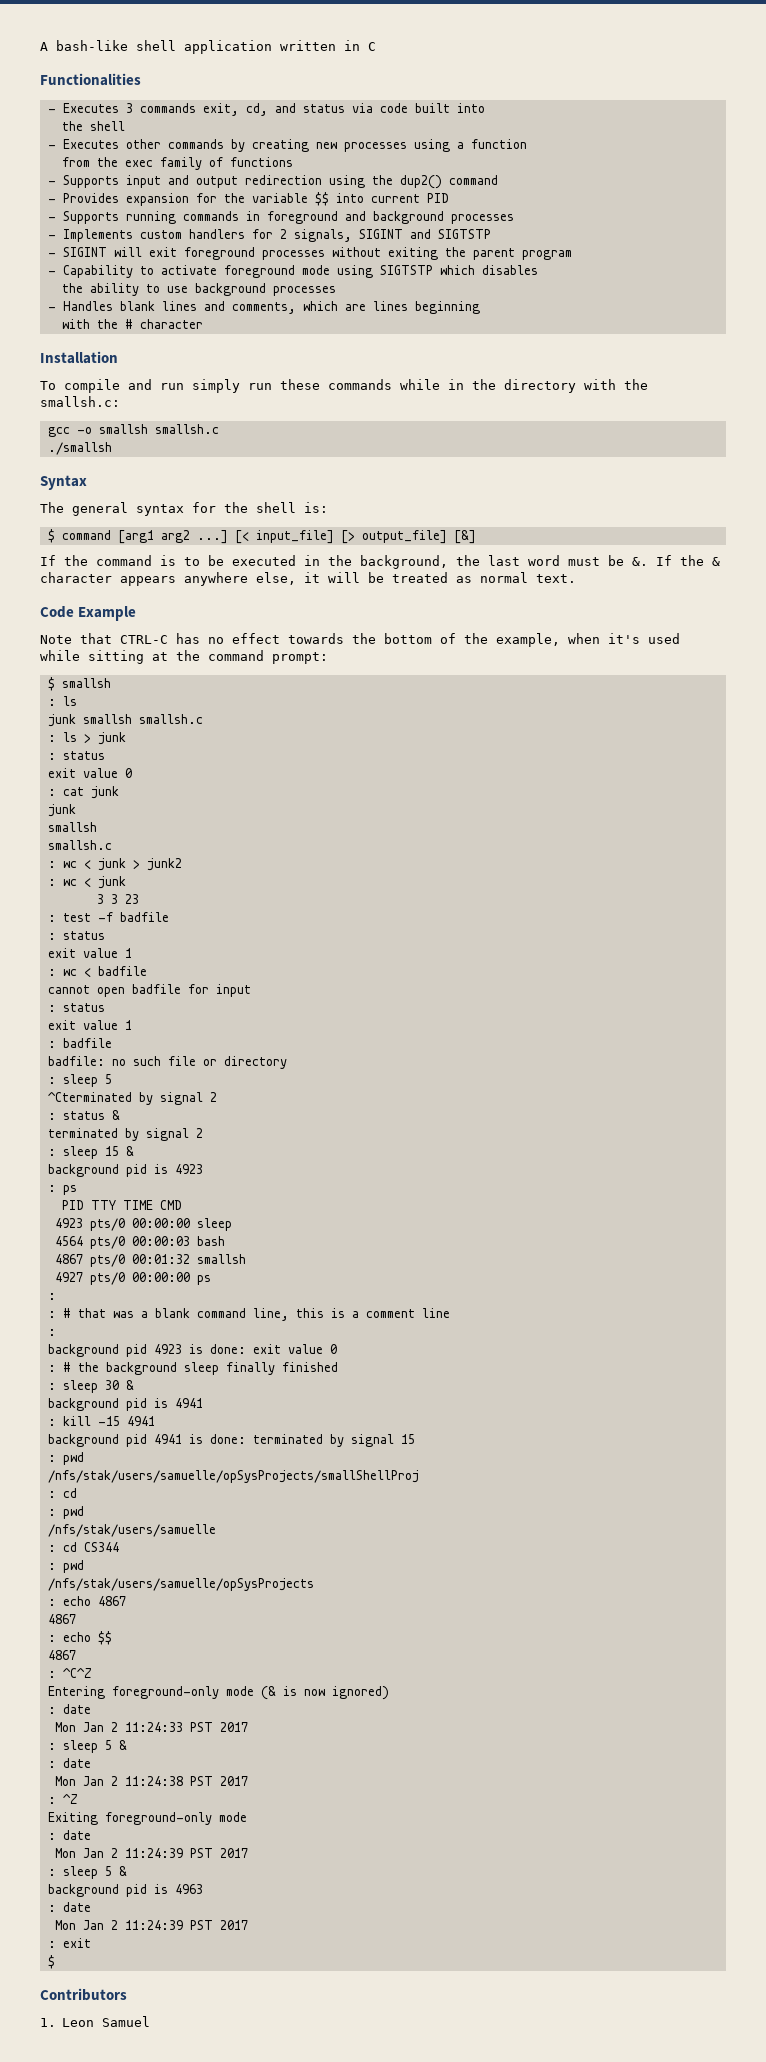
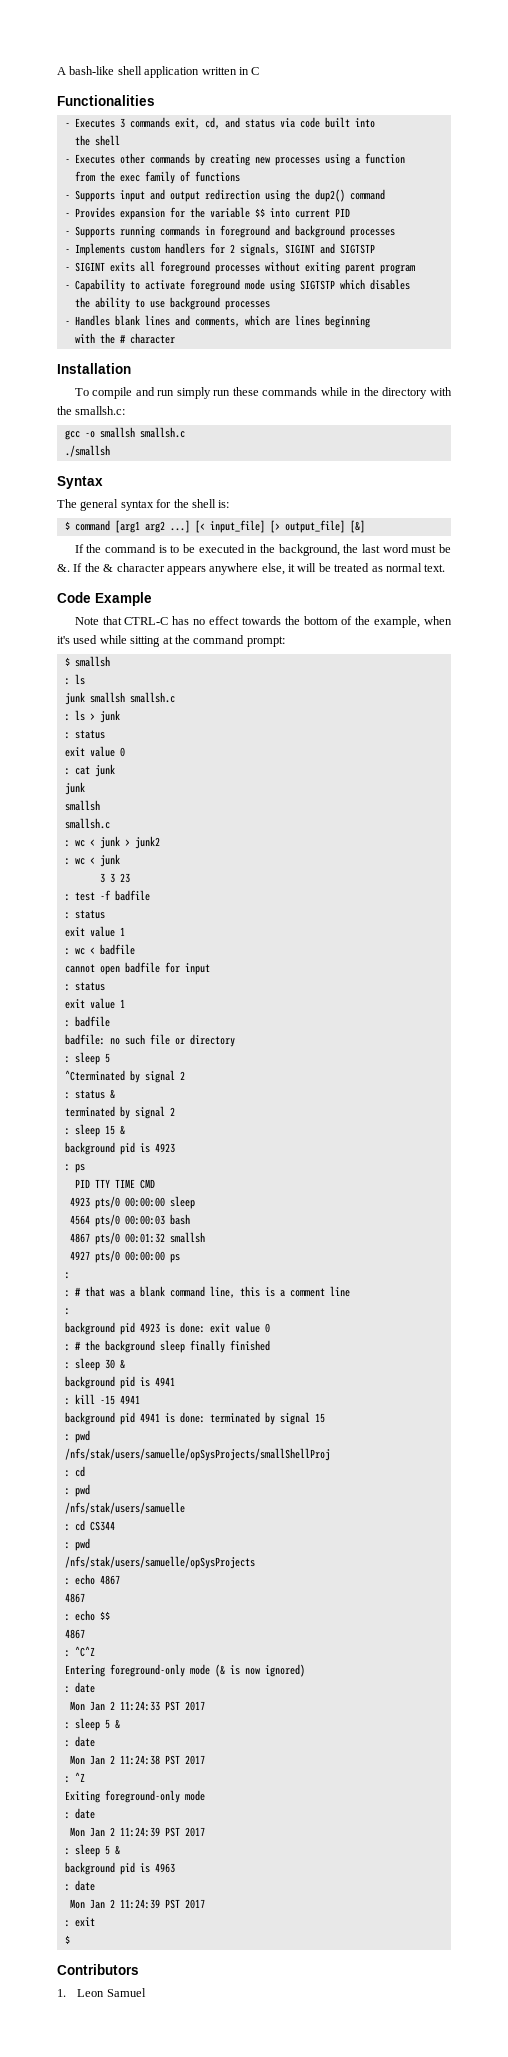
[113,247,177,257] will exit -> [109,261,155,272] exits all
[444,247,466,257] the -> (340, 268) none

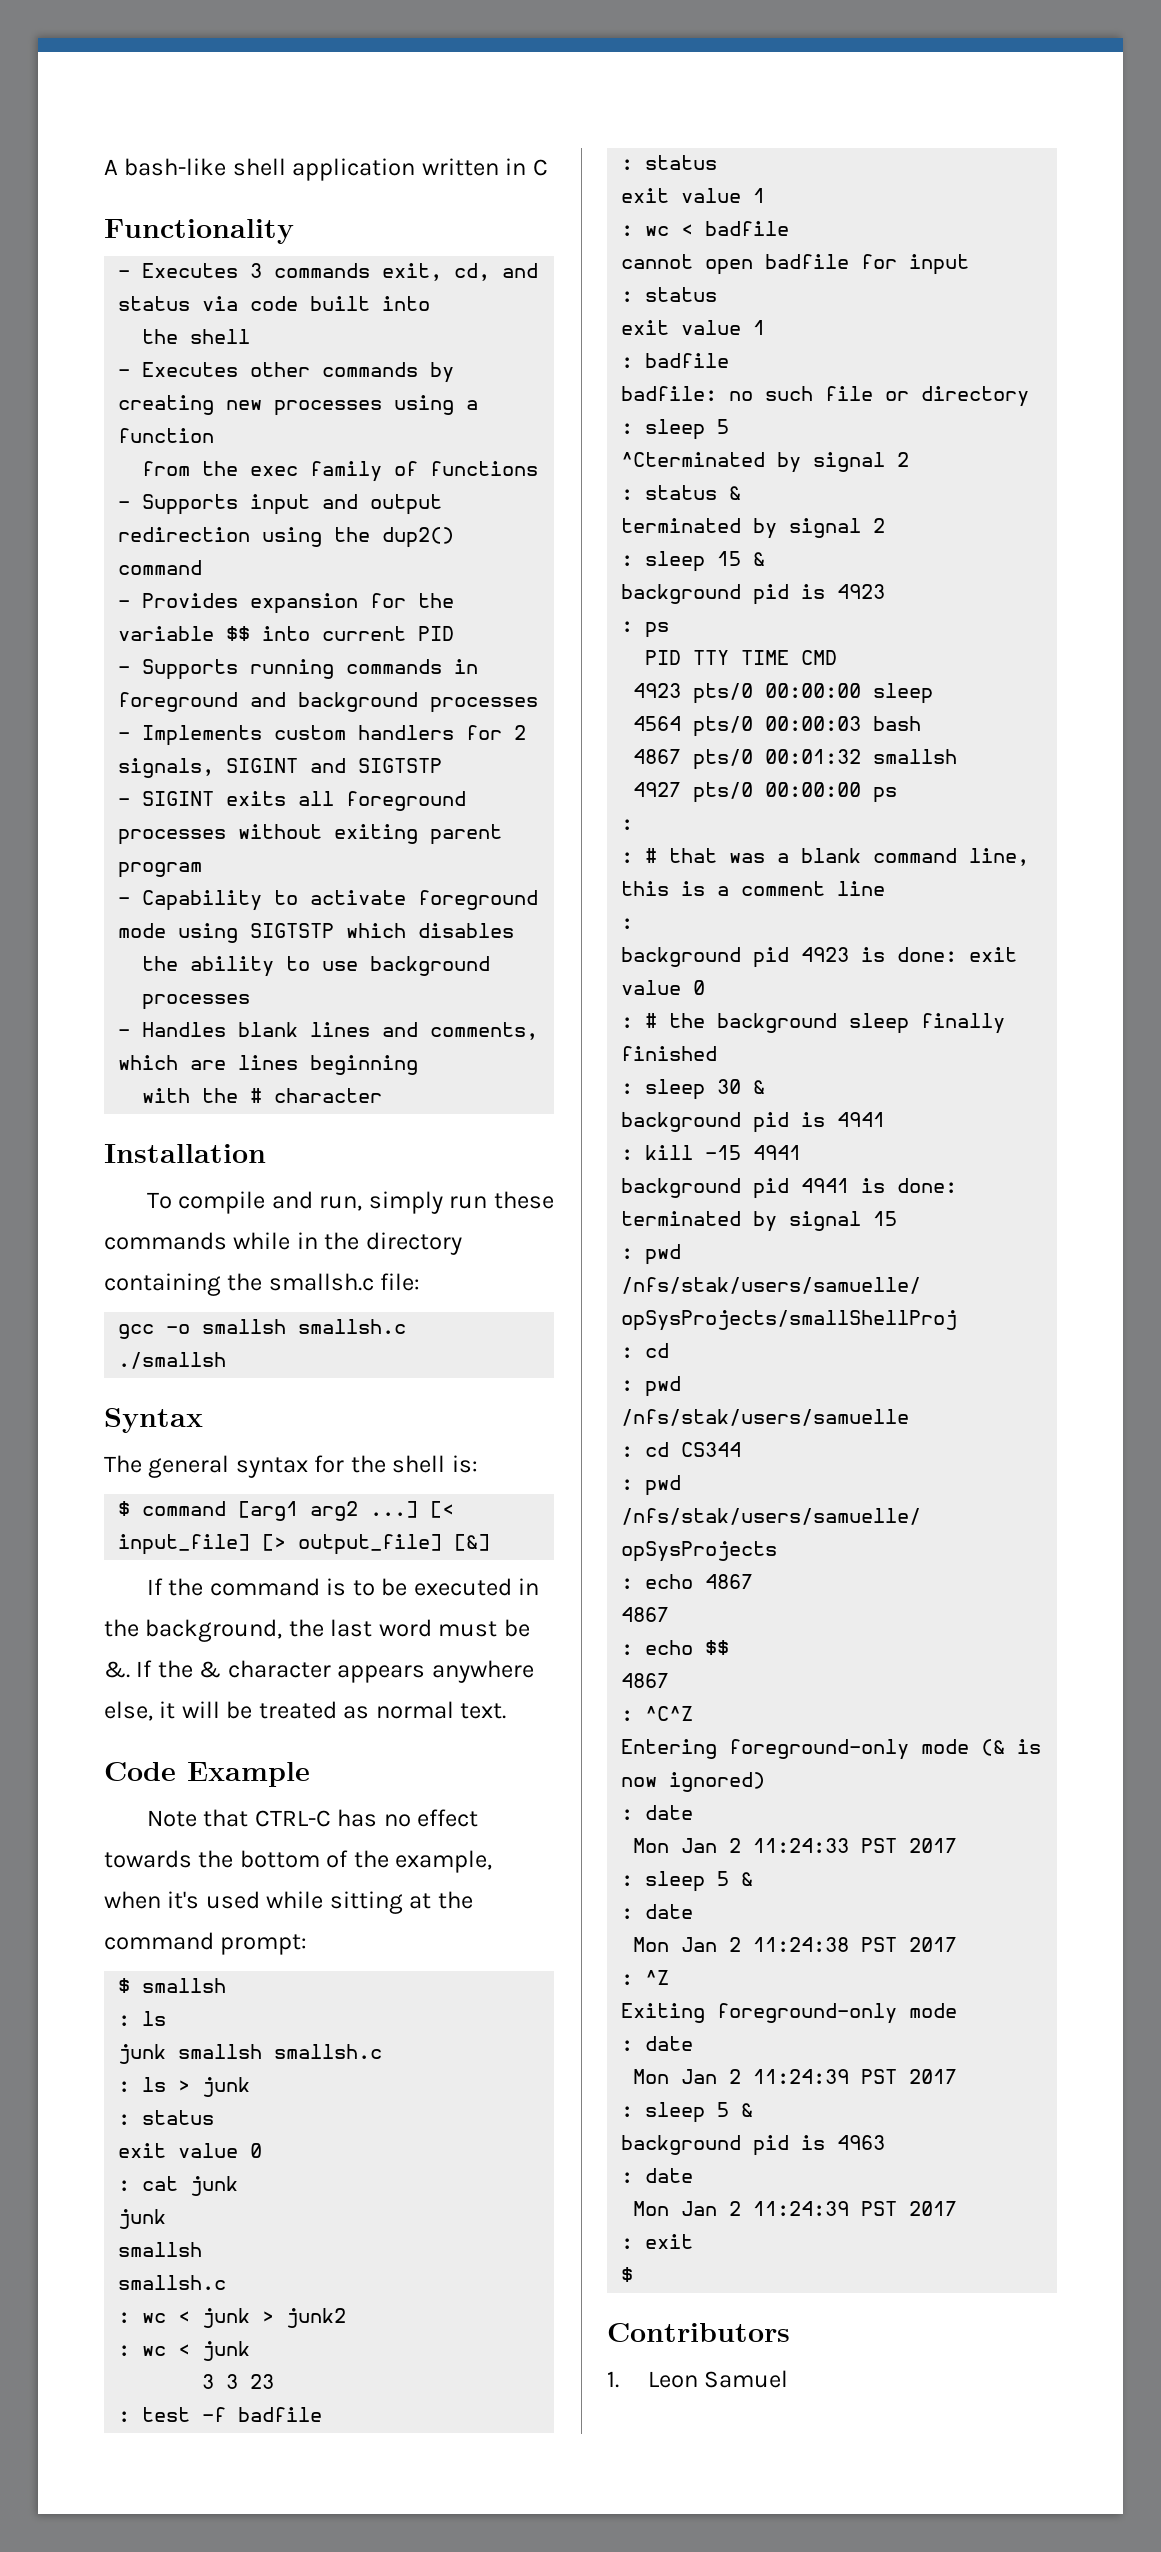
[57,95,155,106] Functionalities -> [104,219,294,244] Functionality
[157,390,175,396] run -> [319,1196,363,1211] run,
[429,387,452,396] [57,406,126,415] with the smallsh.c: -> [104,1273,421,1296] containing the smallsh.c file:

